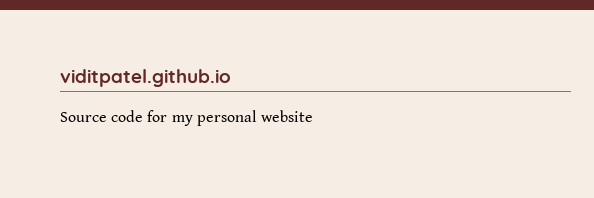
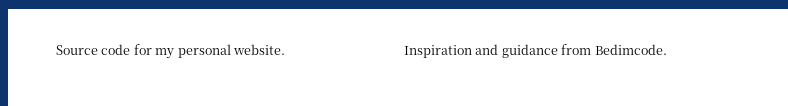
[60,69,231,87] viditpatel.github.io // -> (56, 50) none
[260,110,313,122] website -> [232,44,285,55] [404,44,667,58] website. // Inspiration and guidance from Bedimcode.

